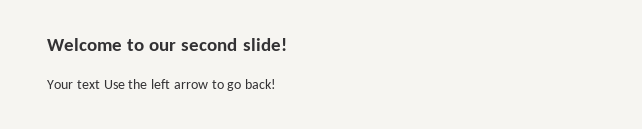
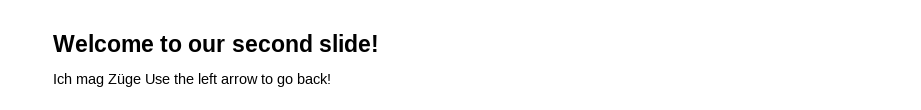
[47,80,100,89] Your text -> [53,73,141,87] Ich mag Züge

